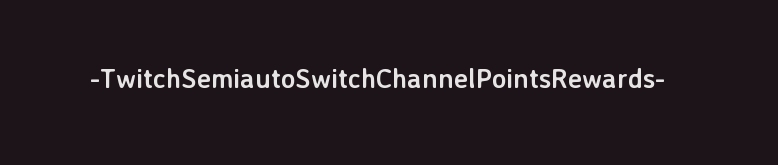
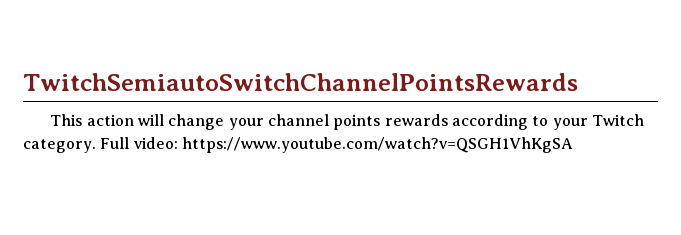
[90,68,665,88] -TwitchSemiautoSwitchChannelPointsRewards- -> [23,73,578,91] [50,114,644,130] [23,137,573,153] TwitchSemiautoSwitchChannelPointsRewards // This action will change your channel points rewards according to your Twitch category. Full video: https://www.youtube.com/watch?v=QSGH1VhKgSA

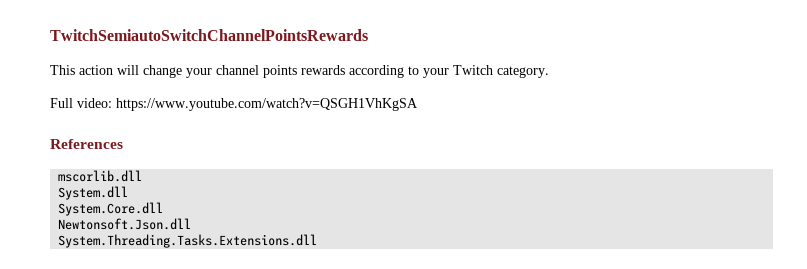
(96, 146) none -> (549, 72) //
(573, 145) none -> [50,139,123,149] [58,170,143,182] [58,186,129,200] [58,202,164,216] [58,218,192,230] [58,234,318,248] // References // mscorlib.dll // System.dll // System.Core.dll // Newtonsoft.Json.dll // System.Threading.Tasks.Extensions.dll

